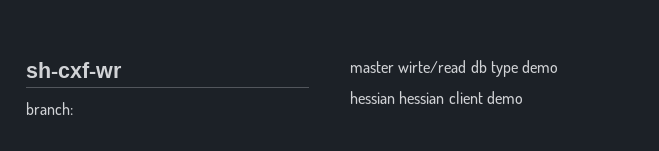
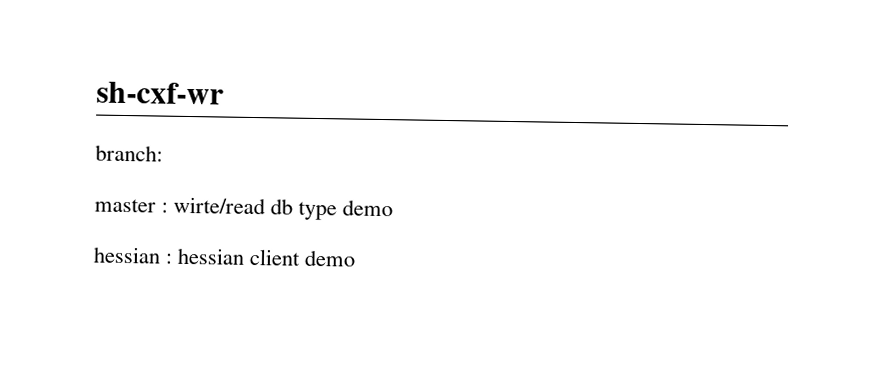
(394, 67) none -> [161,202,169,213] :
(395, 97) none -> [165,253,173,264] :

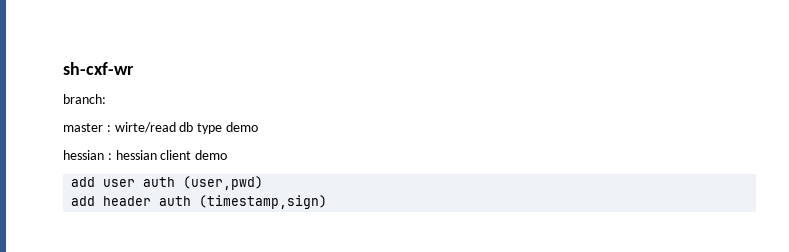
(357, 258) none -> [71,176,264,190] [71,195,328,209] // add user auth (user,pwd) // add header auth (timestamp,sign)

